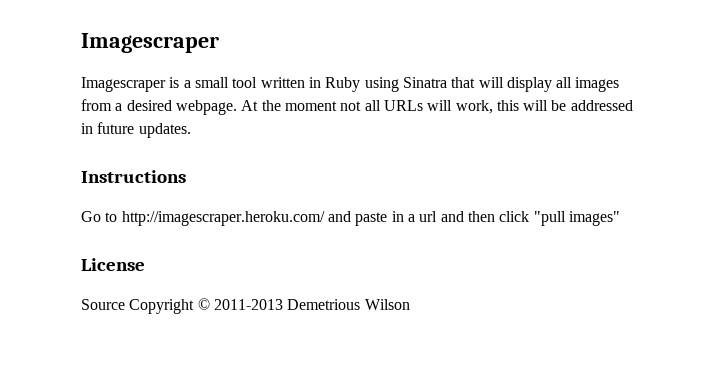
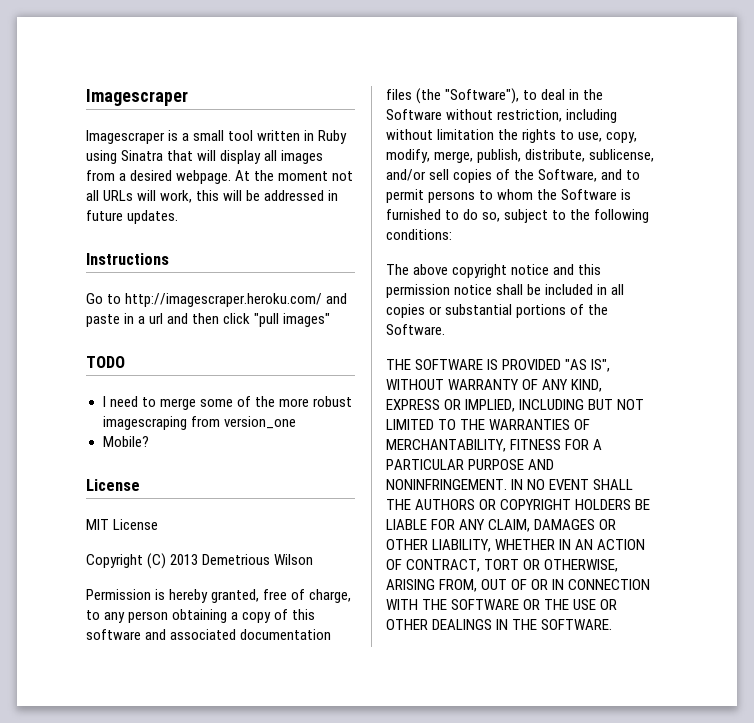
[81,258,145,271] [81,298,410,314] License // Source Copyright © 2011-2013 Demetrious Wilson -> [86,356,125,368] [102,396,352,410] [102,416,296,430] [102,436,149,447] [86,479,140,491] [86,519,159,530] [86,553,314,569] [86,589,352,603] [86,609,316,623] [86,629,332,640] [386,88,604,104] [386,109,618,123] [386,129,638,143] [386,149,655,163] [386,169,641,183] [386,189,632,203] [386,209,650,223] [386,229,452,240] [386,264,602,278] [386,284,625,298] [386,304,609,318] [386,324,445,335] [386,359,611,372] [386,379,603,392] [386,399,645,412] [386,419,591,430] [386,439,603,452] [386,459,555,470] [386,479,634,490] [386,499,651,510] [386,519,617,532] [386,539,646,552] [386,559,619,572] [386,579,651,592] [386,599,618,610] [386,619,613,630] TODO // I need to merge some of the more robust imagescraping from version_one // Mobile? // License // MIT License // Copyright (C) 2013 Demetrious Wilson // Permission is hereby granted, free of charge, to any person obtaining a copy of this software and associated documentation files (the "Software"), to deal in the Software without restriction, including without limitation the rights to use, copy, modify, merge, publish, distribute, sublicense, and/or sell copies of the Software, and to permit persons to whom the Software is furnished to do so, subject to the following conditions: // The above copyright notice and this permission notice shall be included in all copies or substantial portions of the Software. // THE SOFTWARE IS PROVIDED "AS IS", WITHOUT WARRANTY OF ANY KIND, EXPRESS OR IMPLIED, INCLUDING BUT NOT LIMITED TO THE WARRANTIES OF MERCHANTABILITY, FITNESS FOR A PARTICULAR PURPOSE AND NONINFRINGEMENT. IN NO EVENT SHALL THE AUTHORS OR COPYRIGHT HOLDERS BE LIABLE FOR ANY CLAIM, DAMAGES OR OTHER LIABILITY, WHETHER IN AN ACTION OF CONTRACT, TORT OR OTHERWISE, ARISING FROM, OUT OF OR IN CONNECTION WITH THE SOFTWARE OR THE USE OR OTHER DEALINGS IN THE SOFTWARE.

